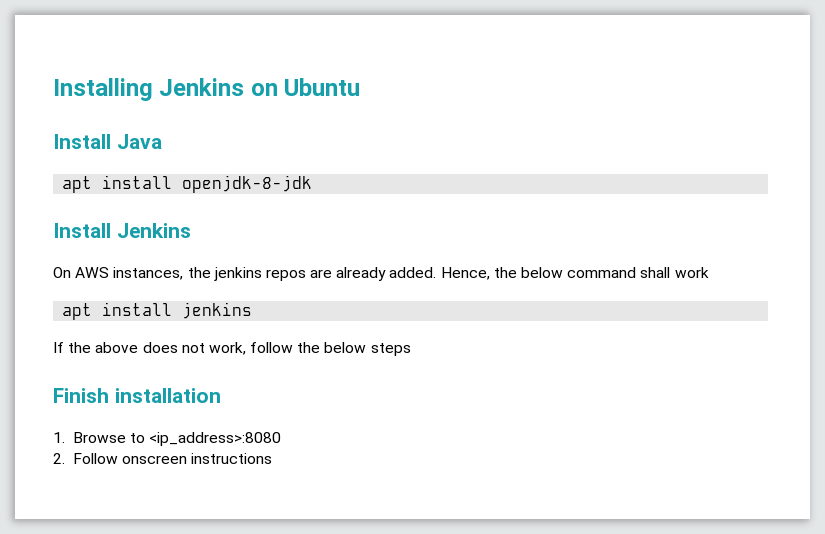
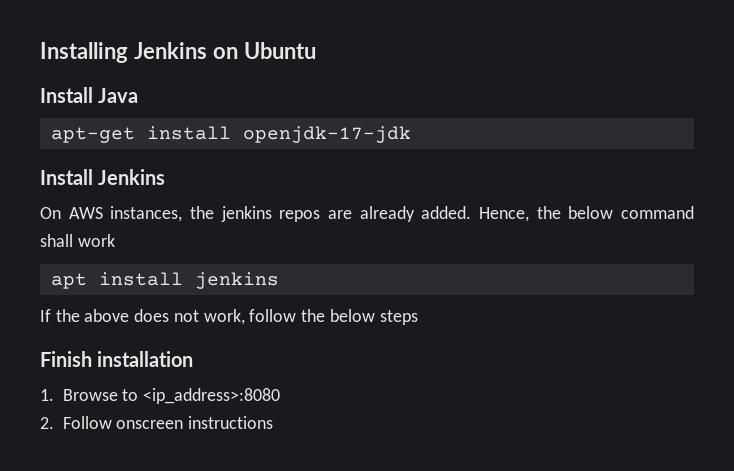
[62,175,313,193] apt install openjdk-8-jdk -> [50,126,411,143] apt-get install openjdk-17-jdk

